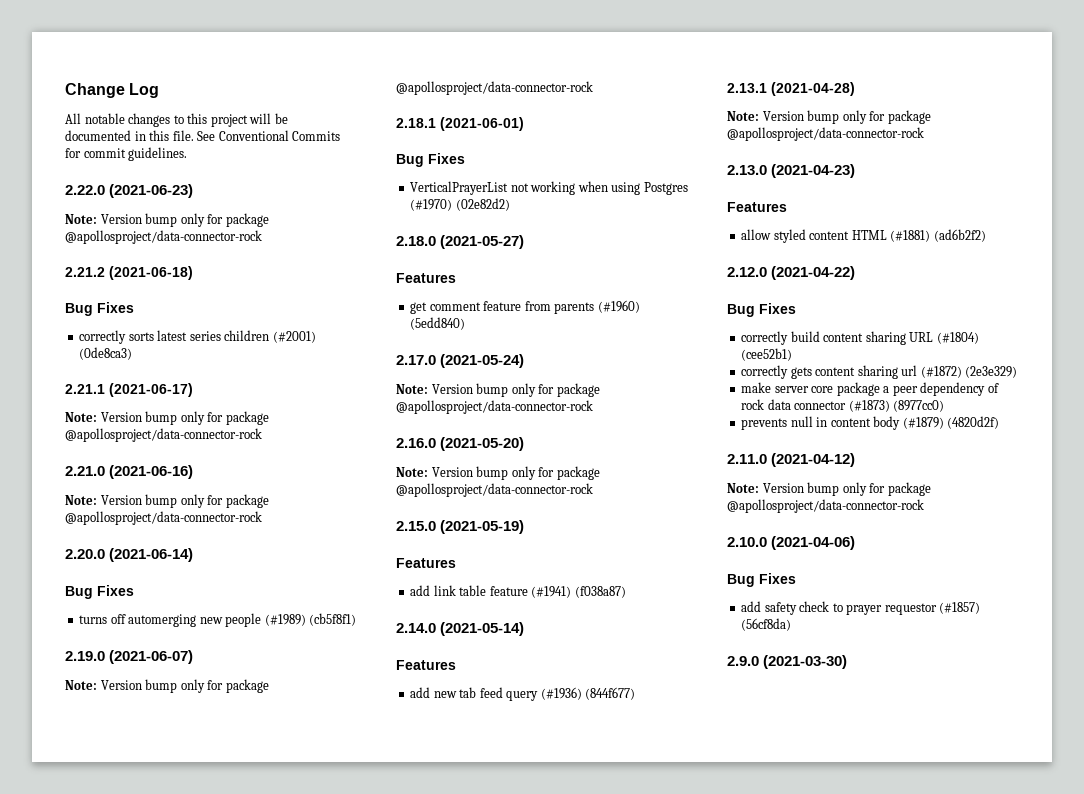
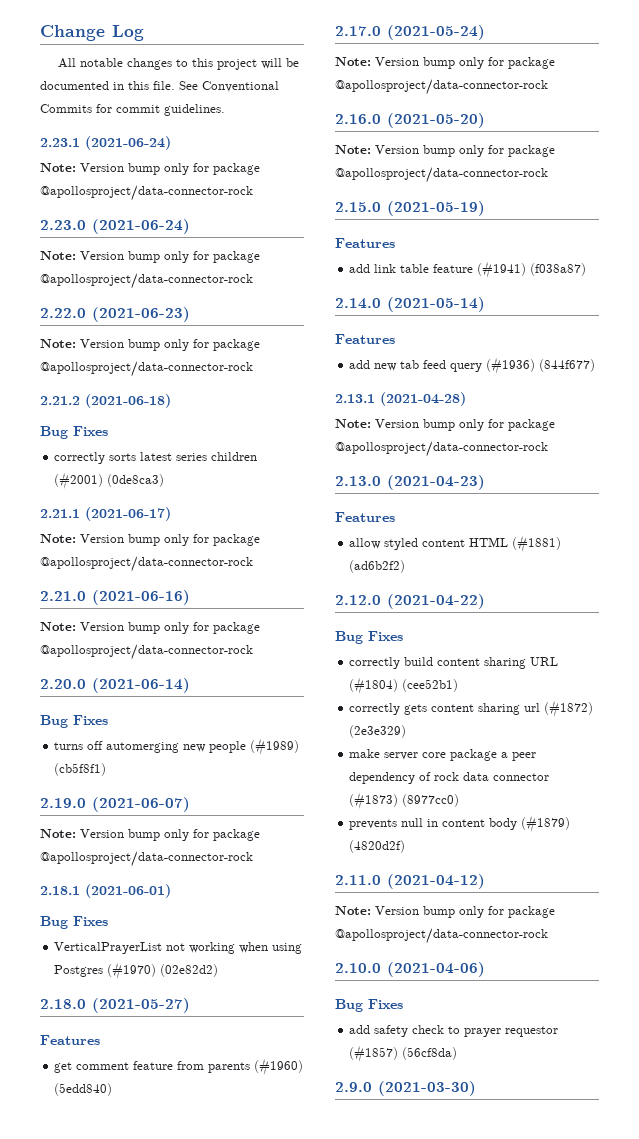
(188, 154) none -> [40,136,171,150] [40,163,260,175] [40,185,253,201] [40,219,190,234] [40,251,260,263] [40,273,253,289] // 2.23.1 (2021-06-24) // Note: Version bump only for package @apollosproject/data-connector-rock // 2.23.0 (2021-06-24) // Note: Version bump only for package @apollosproject/data-connector-rock

